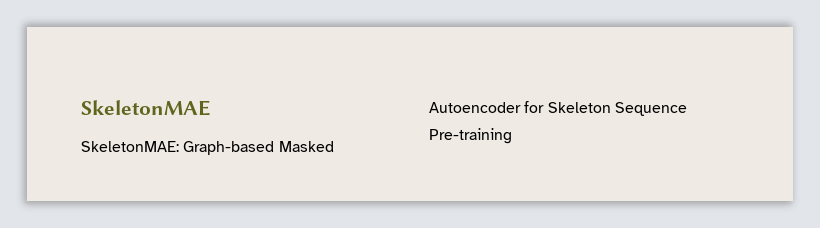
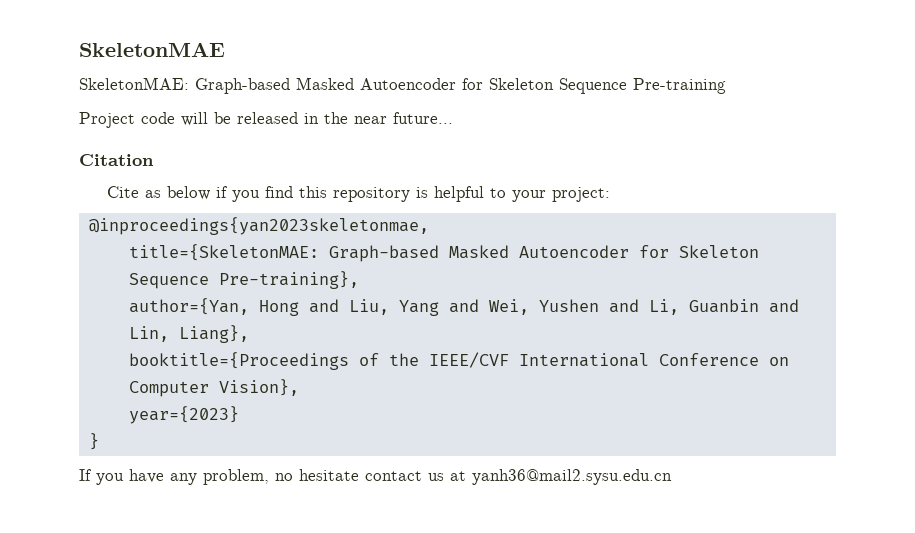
(512, 136) none -> [79,112,453,128] [79,154,154,166] [106,186,610,202] [88,217,429,235] [128,244,759,262] [128,271,359,289] [128,298,799,316] [128,325,249,343] [128,352,789,370] [128,379,299,397] [128,406,239,424] [88,433,99,450] [79,469,672,485] // Project code will be released in the near future... // Citation // Cite as below if you find this repository is helpful to your project: // @inproceedings{yan2023skeletonmae, // title={SkeletonMAE: Graph-based Masked Autoencoder for Skeleton Sequence Pre-training}, // author={Yan, Hong and Liu, Yang and Wei, Yushen and Li, Guanbin and Lin, Liang}, // booktitle={Proceedings of the IEEE/CVF International Conference on Computer Vision}, // year={2023} // } // If you have any problem, no hesitate contact us at yanh36@mail2.sysu.edu.cn

